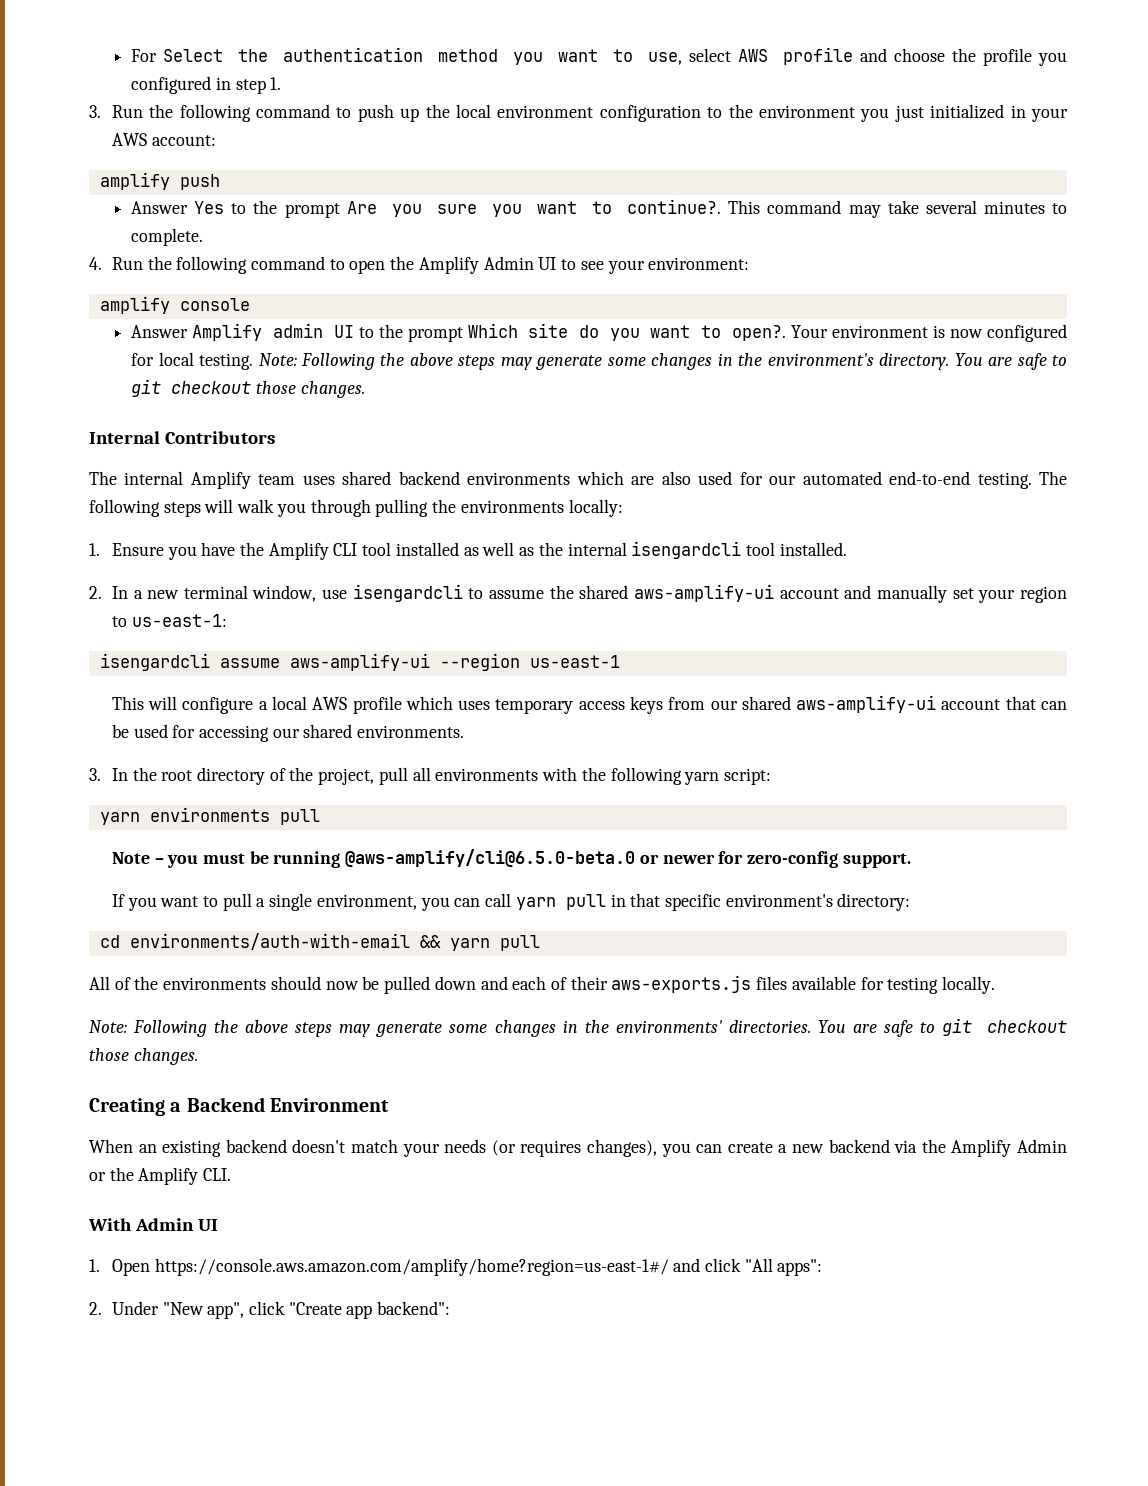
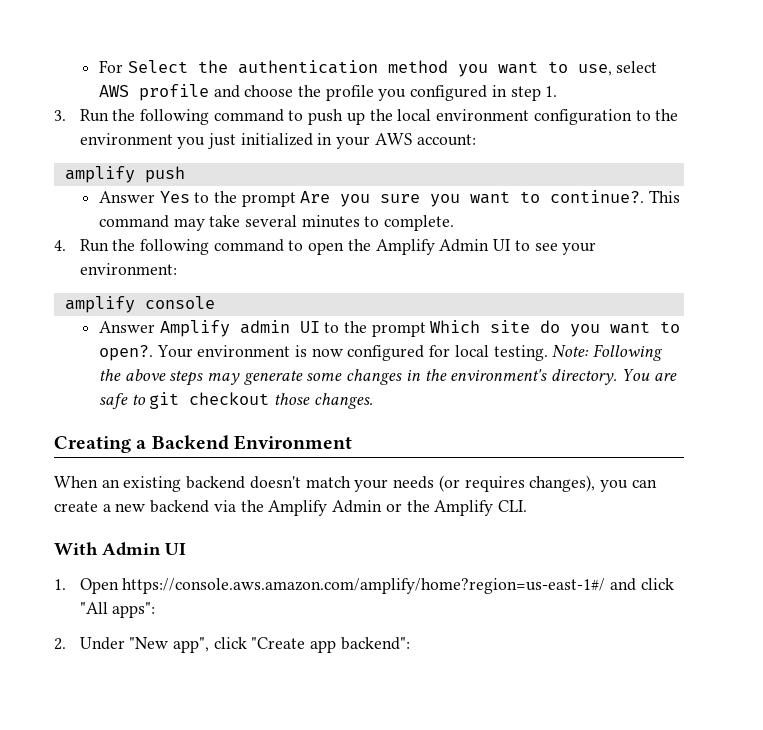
[89,431,275,444] [89,471,1068,489] [89,499,623,517] [89,541,847,560] [89,584,1067,603] [111,614,227,627] [99,653,620,671] [111,695,1068,714] [111,724,465,742] [89,767,772,785] [99,807,320,825] [111,849,911,868] [111,893,911,911] [99,933,540,951] [89,975,996,994] [89,1018,1068,1037] [89,1048,198,1065] // Internal Contributors // The internal Amplify team uses shared backend environments which are also used for our automated end-to-end testing. The following steps will walk you through pulling the environments locally: // 1. Ensure you have the Amplify CLI tool installed as well as the internal isengardcli tool installed. // 2. In a new terminal window, use isengardcli to assume the shared aws-amplify-ui account and manually set your region to us-east-1: // isengardcli assume aws-amplify-ui --region us-east-1 // This will configure a local AWS profile which uses temporary access keys from our shared aws-amplify-ui account that can be used for accessing our shared environments. // 3. In the root directory of the project, pull all environments with the following yarn script: // yarn environments pull // Note – you must be running @aws-amplify/cli@6.5.0-beta.0 or newer for zero-config support. // If you want to pull a single environment, you can call yarn pull in that specific environment's directory: // cd environments/auth-with-email && yarn pull // All of the environments should now be pulled down and each of their aws-exports.js files available for testing locally. // Note: Following the above steps may generate some changes in the environments' directories. You are safe to git checkout those changes. -> (373, 401) none

